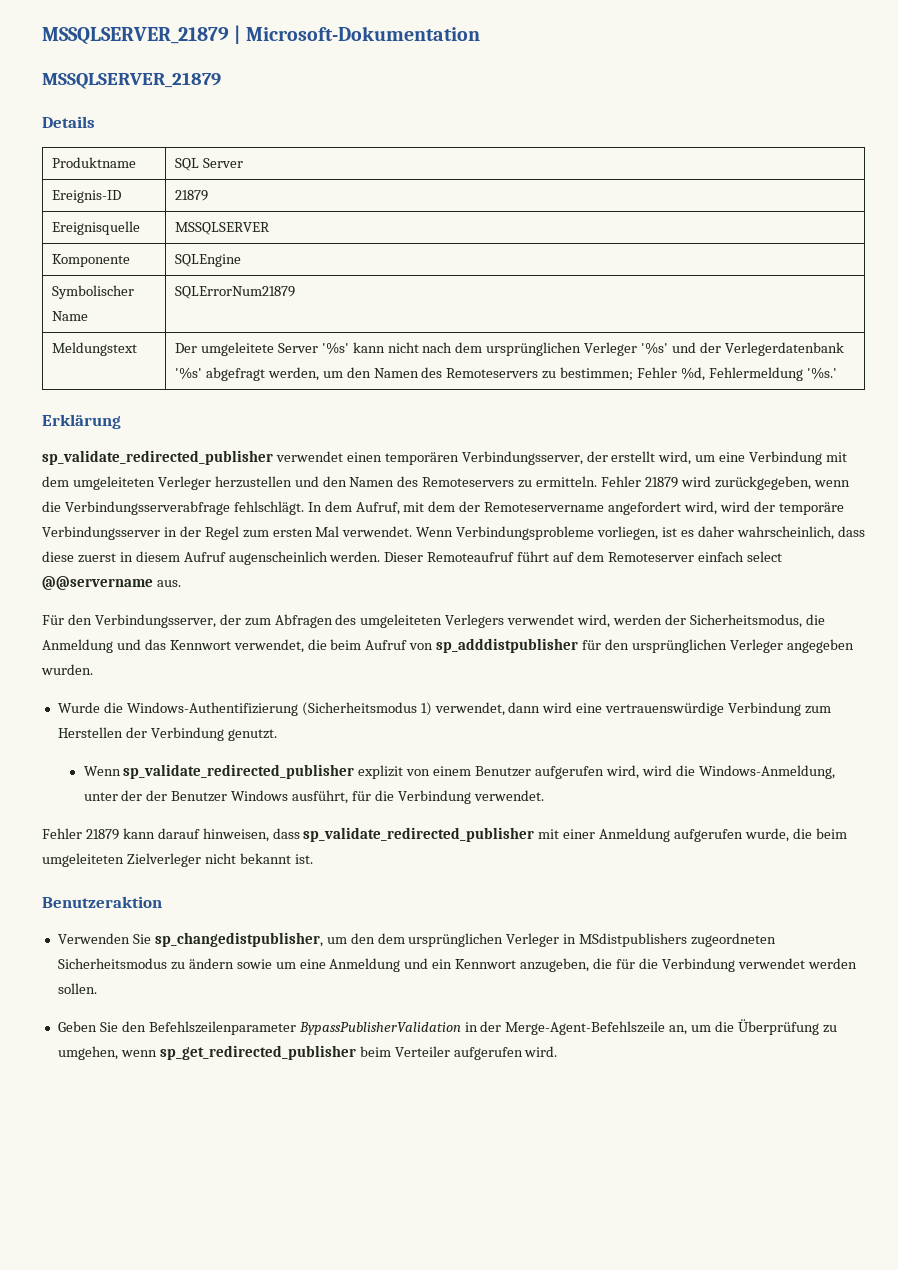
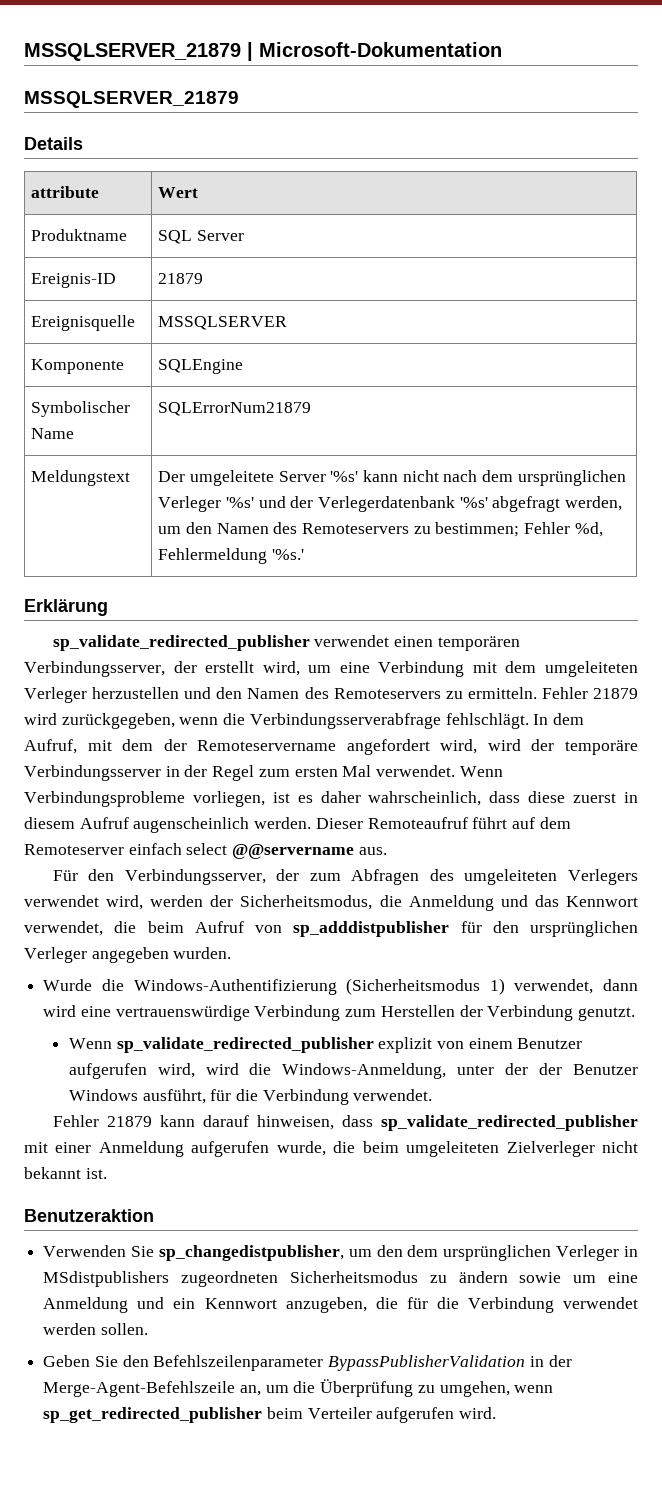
(95, 122) none -> [31,186,100,198] [158,187,199,198] // attribute | Wert

